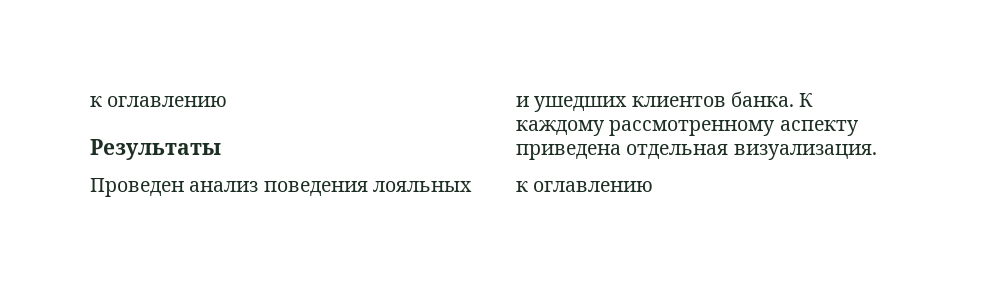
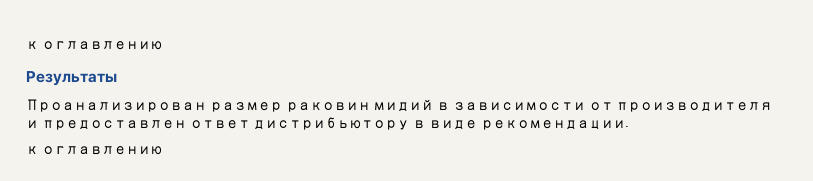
[90,178,472,197] [516,91,814,112] [516,120,859,136] [516,144,877,160] Проведен анализ поведения лояльных и ушедших клиентов банка. К каждому рассмотренному аспекту приведена отдельная визуализация. -> [26,99,773,112] [26,117,629,130] Проанализирован размер раковин мидий в зависимости от производителя и предоставлен ответ дистрибьютору в виде рекомендации.

